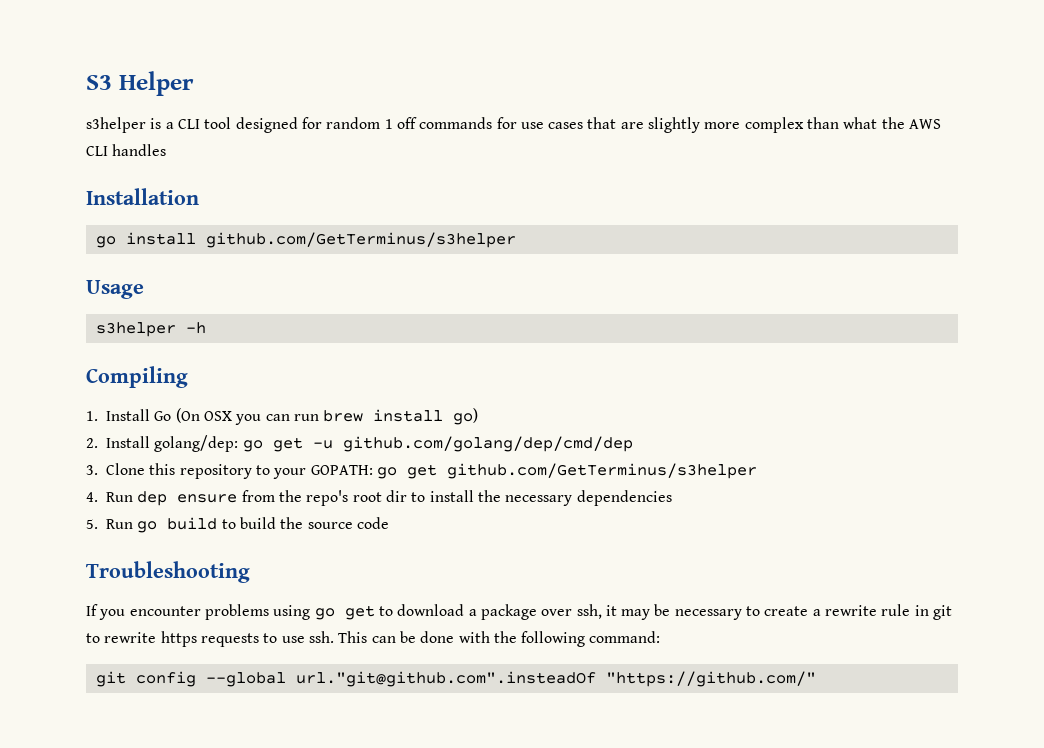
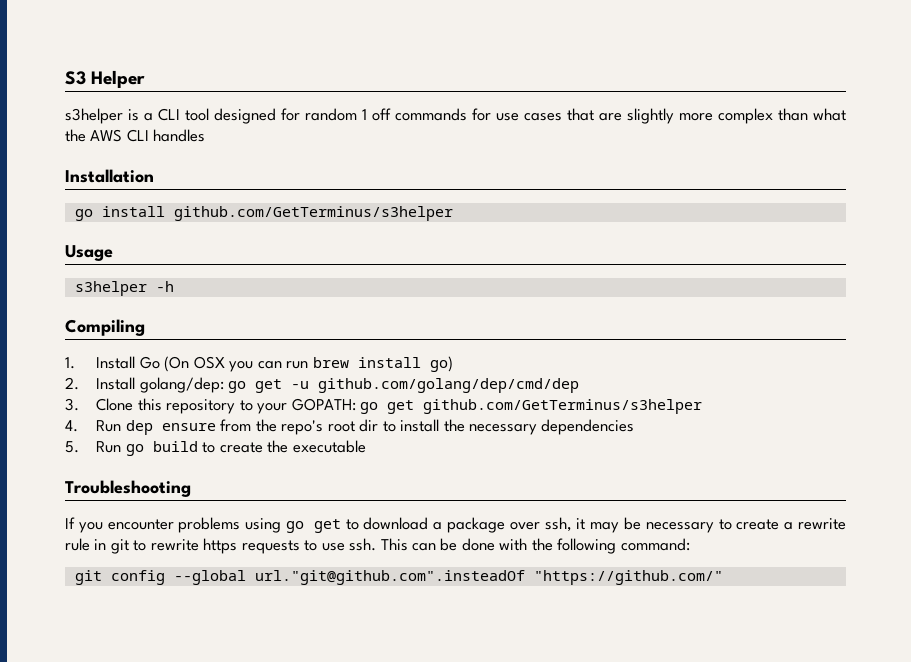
[239,517,389,529] build the source code -> [219,440,366,453] create the executable

